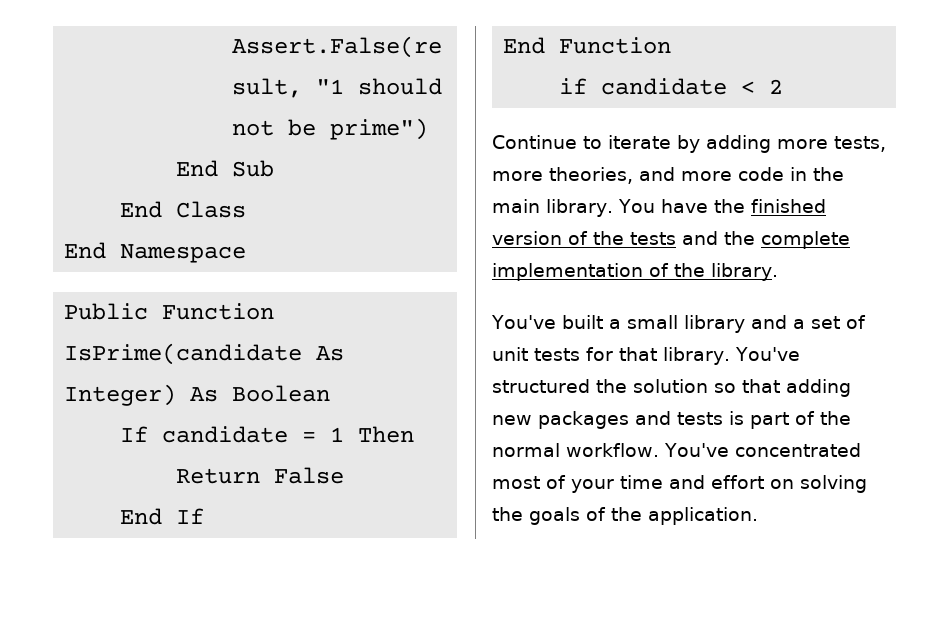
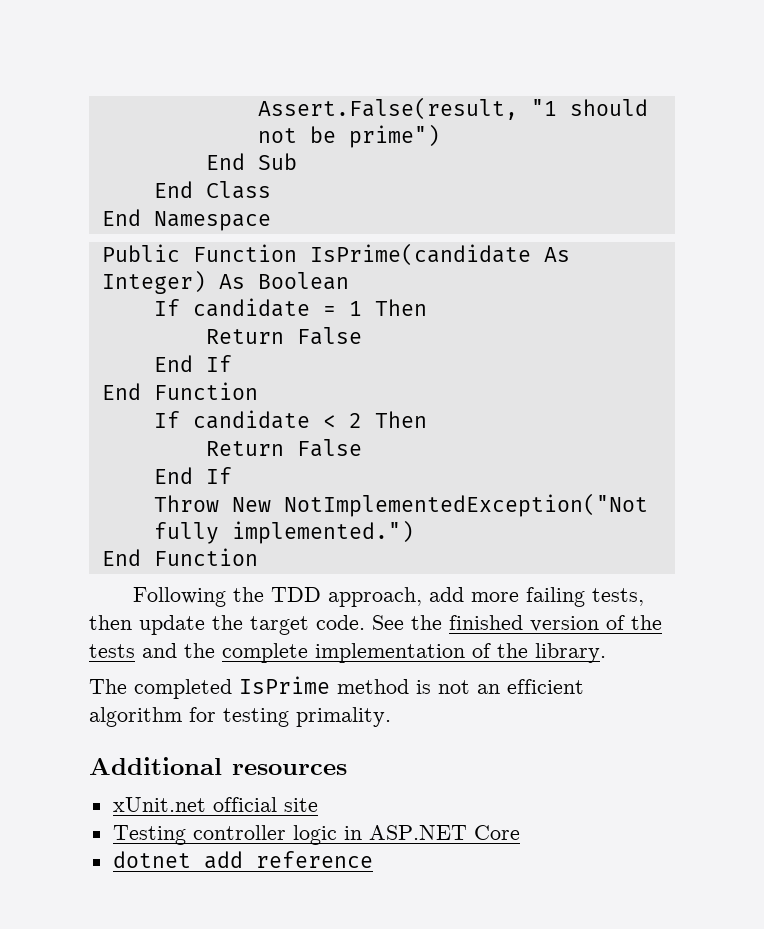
[559,78,588,94] if -> [153,411,180,428] If
[492,135,886,153] [492,167,844,184] [492,199,708,217] // Continue to iterate by adding more tests, more theories, and more code in the main library. You have -> [374,411,427,428] [205,439,362,457] [153,467,232,484] [153,493,648,517] [153,520,414,544] [101,548,258,566] [132,587,644,607] [89,615,404,635] Then // Return False // End If // Throw New NotImplementedException("Not fully implemented.") // End Function // Following the TDD approach, add more failing tests, then update the target code. See
[491,315,866,333] [492,347,800,365] [492,379,851,397] [492,411,851,429] [492,443,861,457] [492,475,867,493] [492,507,758,525] You've built a small library and a set of unit tests for that library. You've structured the solution so that adding new packages and tests is part of the normal workflow. You've concentrated most of your time and effort on solving the goals of the application. -> [89,676,584,699] [89,707,391,727] [89,757,347,775] [112,797,318,812] [112,825,520,845] [112,851,373,869] The completed IsPrime method is not an efficient algorithm for testing primality. // Additional resources // xUnit.net official site // Testing controller logic in ASP.NET Core // dotnet add reference

